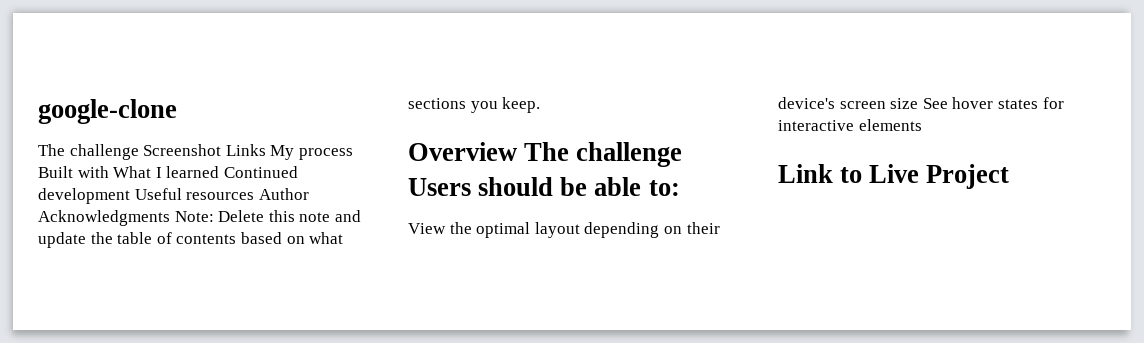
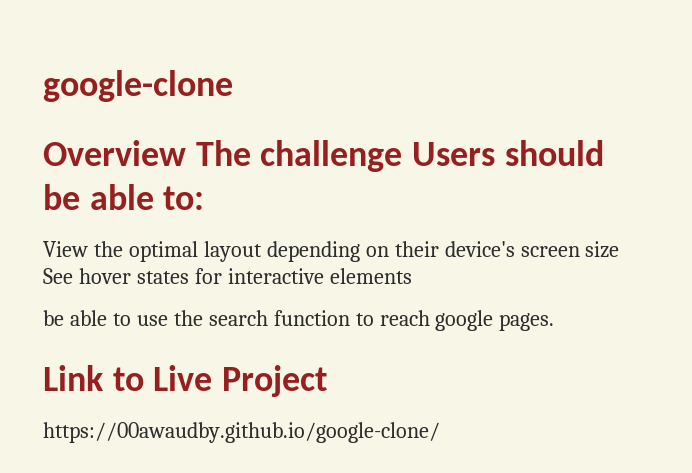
[38,144,353,160] [38,166,298,178] [38,188,309,204] [38,210,361,226] [38,232,344,248] [408,97,541,113] // The challenge Screenshot Links My process Built with What I learned Continued development Useful resources Author Acknowledgments Note: Delete this note and update the table of contents based on what sections you keep. -> (233, 86) none
(922, 125) none -> [43,310,555,331] // be able to use the search function to reach google pages.
(1010, 176) none -> [43,422,440,443] // https://00awaudby.github.io/google-clone/

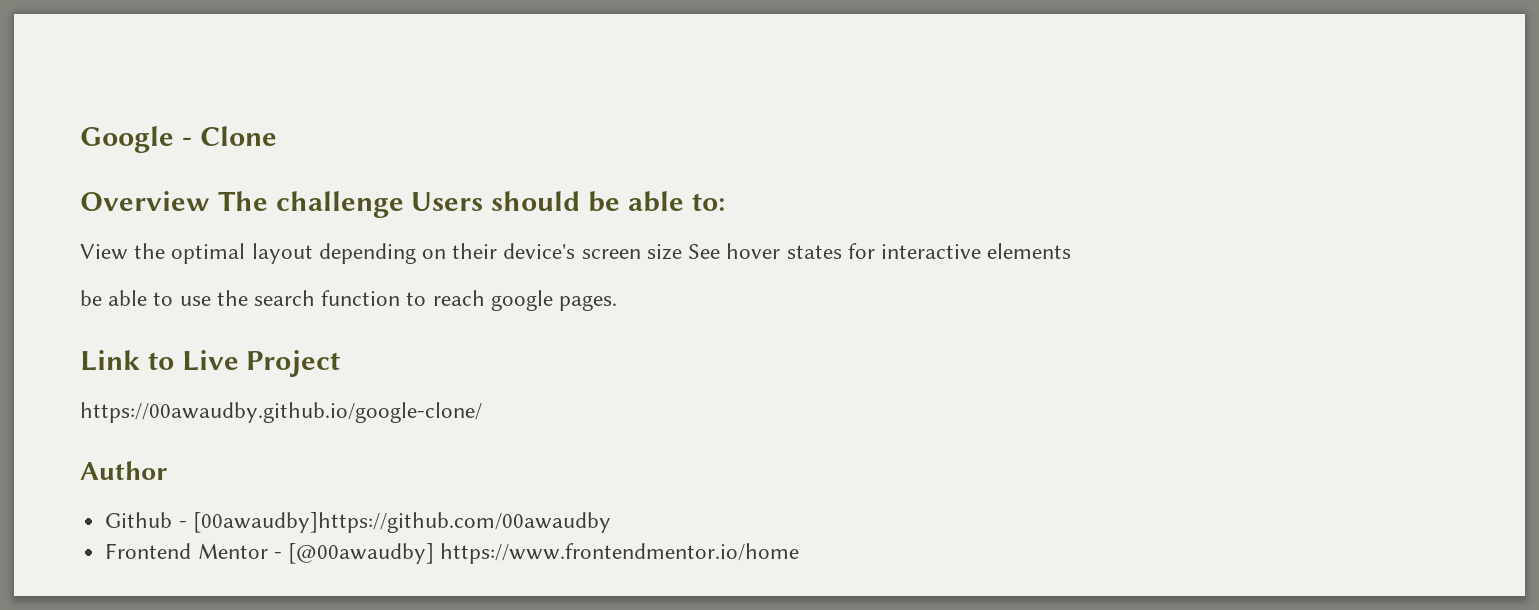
[43,70,233,102] google-clone -> [80,126,277,153] Google - Clone
(440, 432) none -> [80,461,167,480] [105,512,611,533] [105,543,800,564] // Author // Github - [00awaudby]https://github.com/00awaudby // Frontend Mentor - [@00awaudby] https://www.frontendmentor.io/home

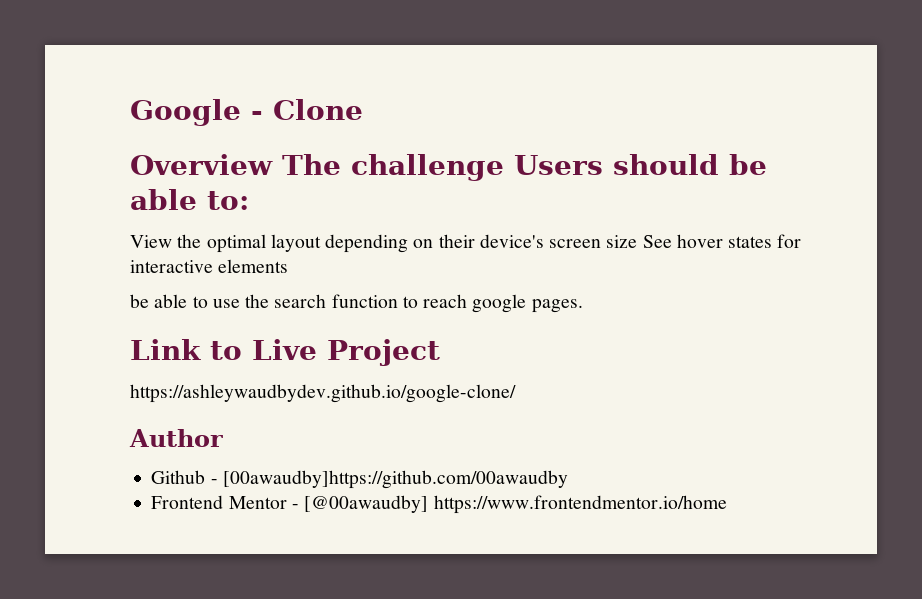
[80,402,482,423] https://00awaudby.github.io/google-clone/ -> [130,384,516,403] https://ashleywaudbydev.github.io/google-clone/

